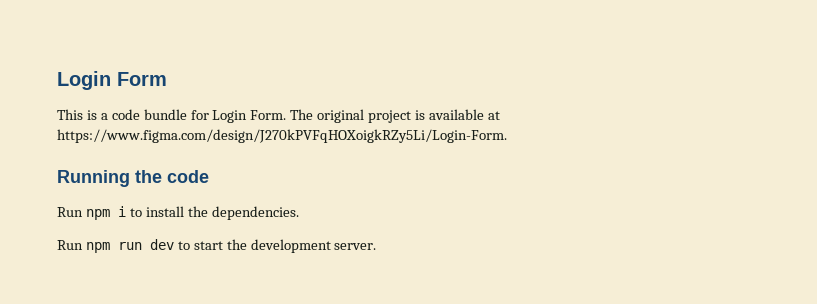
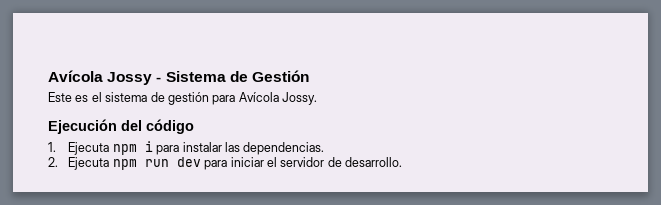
[57,71,167,90] [57,109,500,123] [57,129,507,143] [57,170,209,187] [57,206,299,220] [57,239,377,253] Login Form // This is a code bundle for Login Form. The original project is available at https://www.figma.com/design/J270kPVFqHOXoigkRZy5Li/Login-Form. // Running the code // Run npm i to install the dependencies. // Run npm run dev to start the development server. -> [48,70,309,85] [48,92,317,105] [48,119,194,134] [48,141,325,155] [48,157,403,170] Avícola Jossy - Sistema de Gestión // Este es el sistema de gestión para Avícola Jossy. // Ejecución del código // 1. Ejecuta npm i para instalar las dependencias. // 2. Ejecuta npm run dev para iniciar el servidor de desarrollo.

